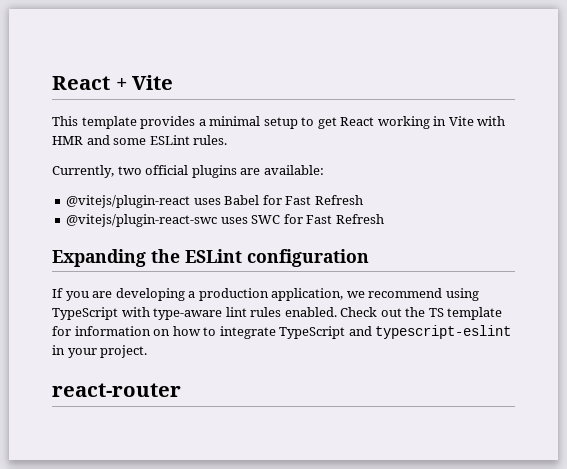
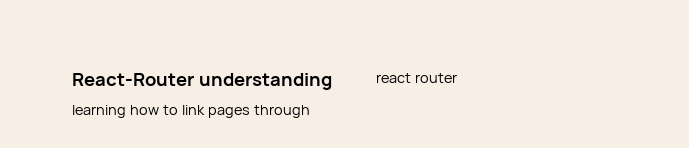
[52,75,174,90] [52,116,506,129] [52,135,228,145] [52,165,324,178] [66,195,363,208] [66,214,384,227] [52,249,369,267] [52,288,479,301] [52,307,503,320] [52,325,512,339] [52,345,148,358] [52,383,181,397] React + Vite // This template provides a minimal setup to get React working in Vite with HMR and some ESLint rules. // Currently, two official plugins are available: // @vitejs/plugin-react uses Babel for Fast Refresh // @vitejs/plugin-react-swc uses SWC for Fast Refresh // Expanding the ESLint configuration // If you are developing a production application, we recommend using TypeScript with type-aware lint rules enabled. Check out the TS template for information on how to integrate TypeScript and typescript-eslint in your project. // react-router -> [72,73,332,90] [72,105,310,118] [376,73,457,83] React-Router understanding // learning how to link pages through react router

